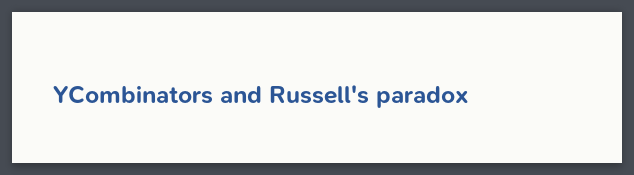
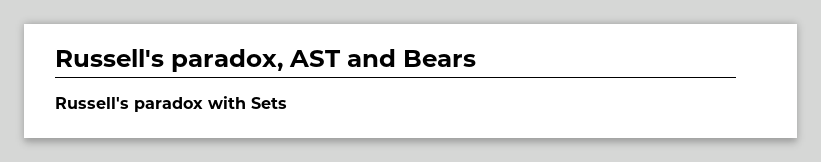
[53,85,469,108] YCombinators and Russell's paradox -> [55,49,476,72] [55,96,287,112] Russell's paradox, AST and Bears // Russell's paradox with Sets

